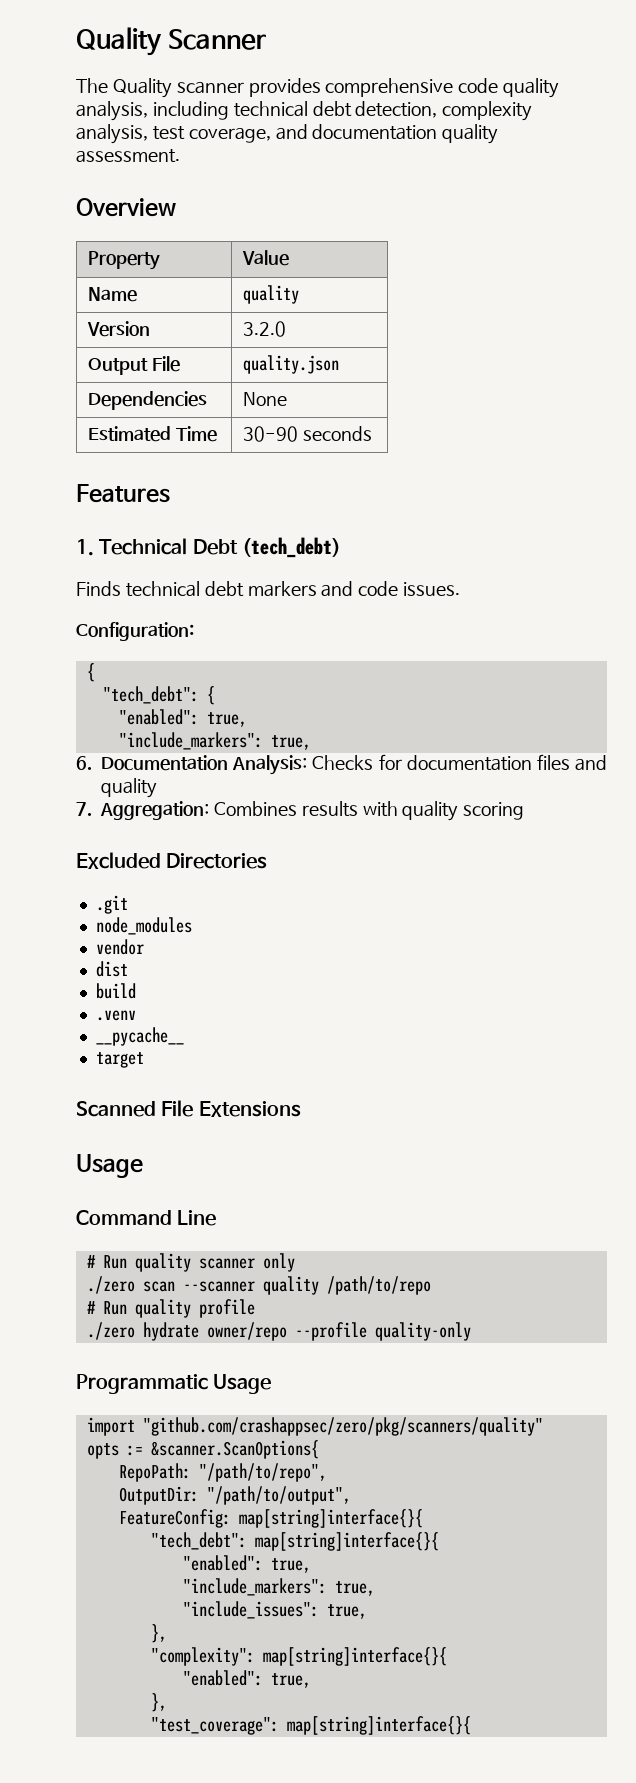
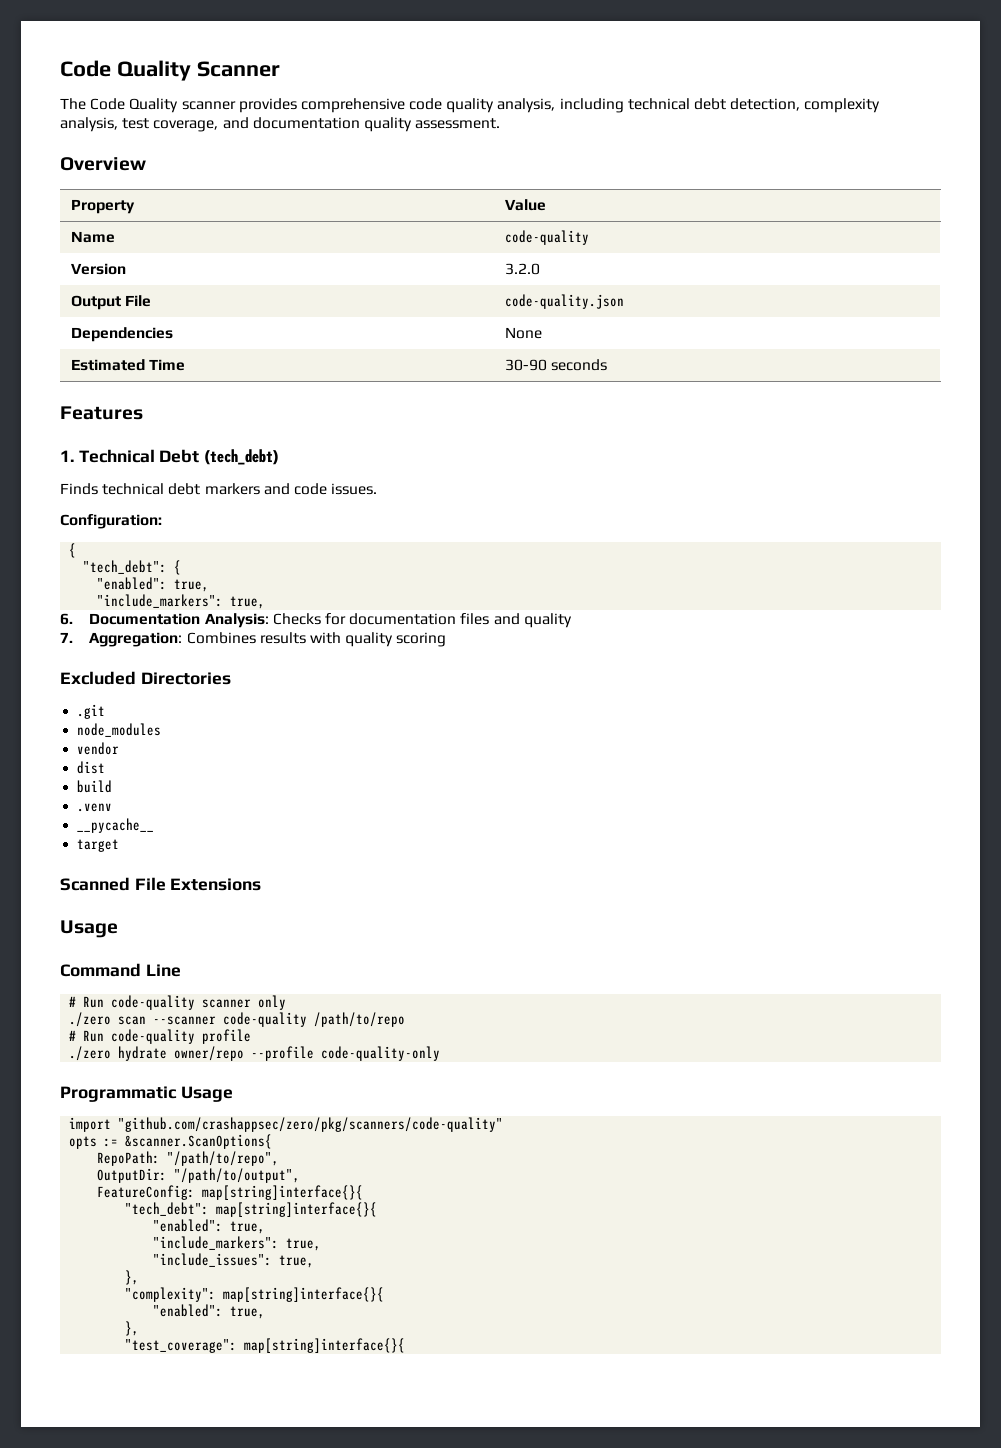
(76, 41) none -> [60,60,111,77] Code
(108, 85) none -> [90,98,126,110] Code
[243,285,300,304] quality -> [504,230,589,245] code-quality
[243,355,340,374] quality.json -> [504,294,624,309] code-quality.json
[134,1253,191,1272] quality -> [111,995,196,1010] code-quality
[262,1276,319,1295] quality -> [223,1012,308,1027] code-quality
[134,1299,191,1318] quality -> [111,1029,196,1044] code-quality
[374,1322,471,1341] quality-only -> [321,1046,441,1061] code-quality-only
[142,1417,543,1436] "github.com/crashappsec/zero/pkg/scanners/quality" -> [118,1117,504,1132] "github.com/crashappsec/zero/pkg/scanners/code-quality"

